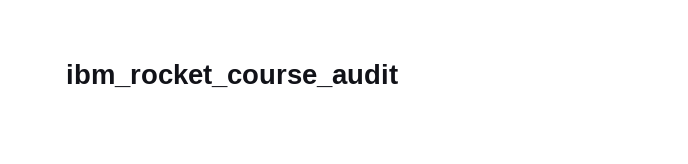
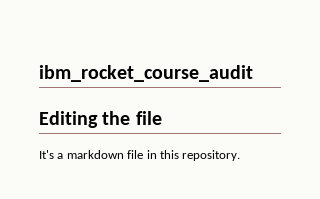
(398, 76) none -> [39,111,162,128] [39,150,241,161] // Editing the file // It's a markdown file in this repository.

